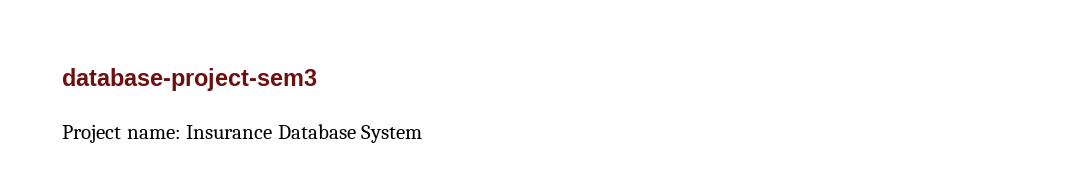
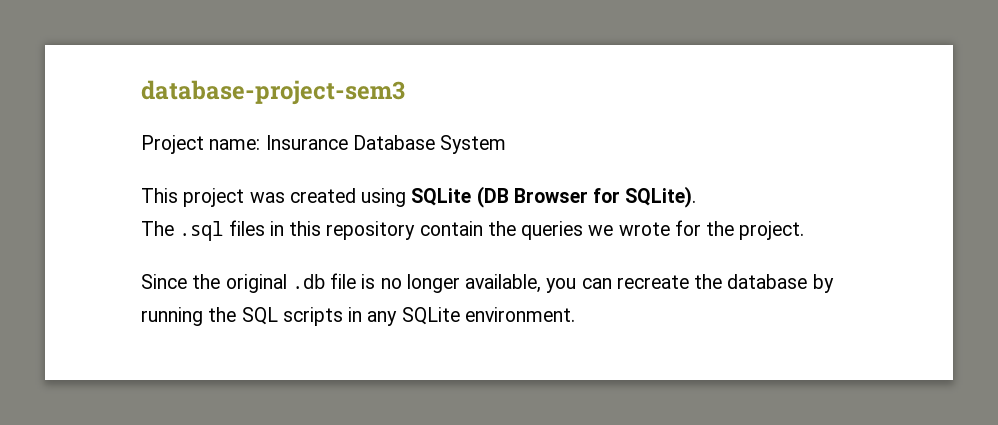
(423, 134) none -> [141,186,697,208] [141,220,805,241] [141,273,834,293] [141,307,575,326] // This project was created using SQLite (DB Browser for SQLite). // The .sql files in this repository contain the queries we wrote for the project. // Since the original .db file is no longer available, you can recreate the database by running the SQL scripts in any SQLite environment.

